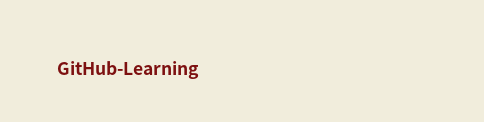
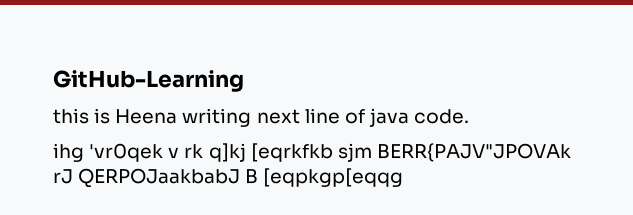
(199, 70) none -> [53,108,470,127] [53,143,571,162] [53,168,404,188] // this is Heena writing next line of java code. // ihg 'vr0qek v rk q]kj [eqrkfkb sjm BERR{PAJV"JPOVAk rJ QERPOJaakbabJ B [eqpkgp[eqqg

